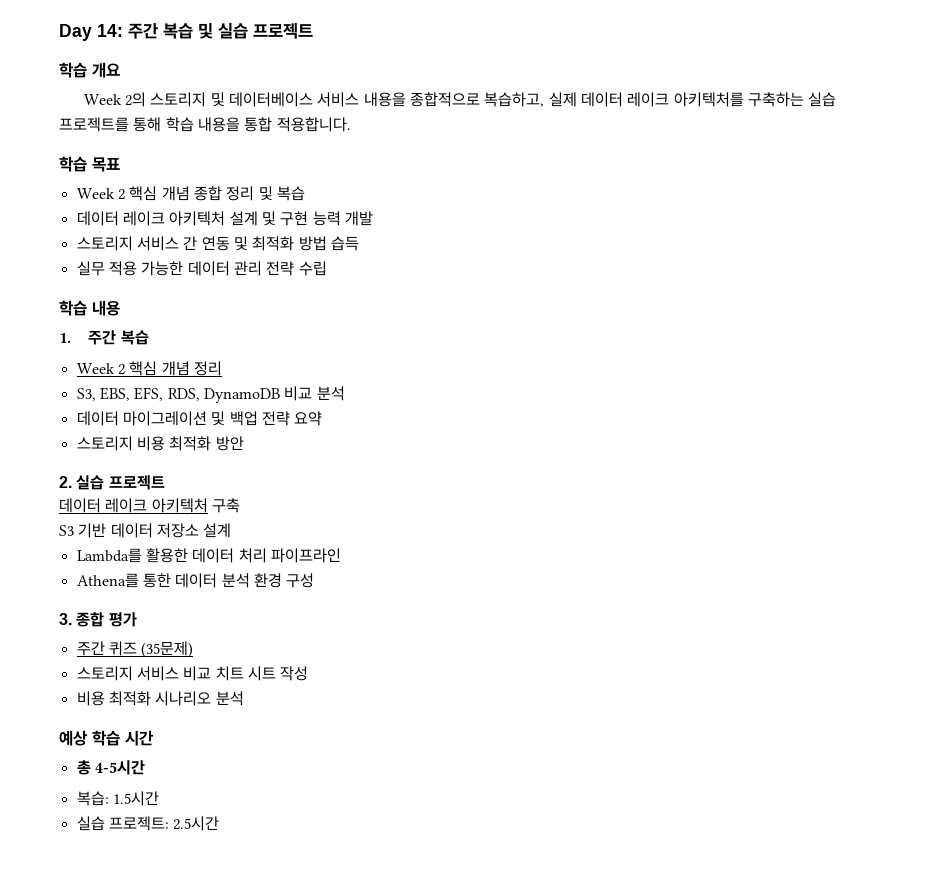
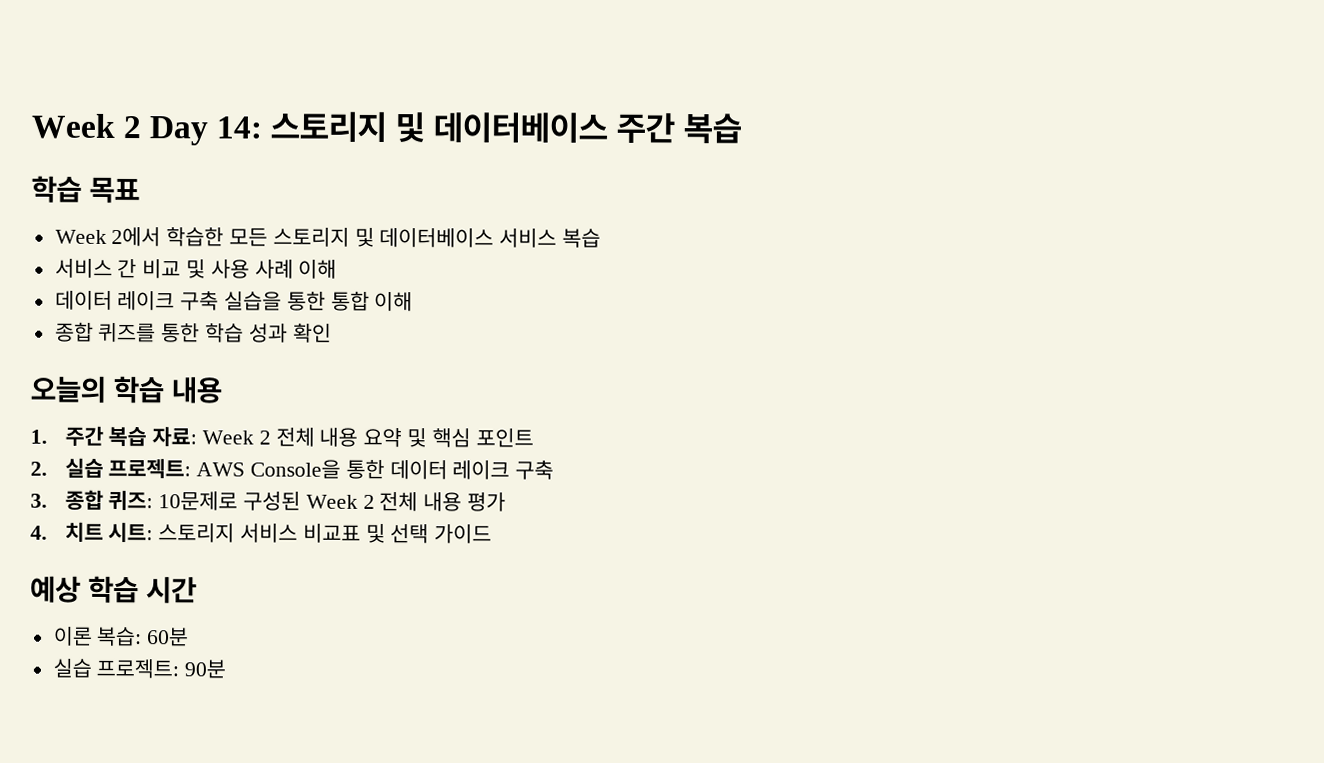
[59,23,313,41] [59,62,120,78] [83,92,837,107] [59,117,351,132] [59,156,120,172] [76,186,305,201] [76,211,373,226] [76,236,359,251] [76,261,327,276] Day 14: 주간 복습 및 실습 프로젝트 // 학습 개요 // Week 2의 스토리지 및 데이터베이스 서비스 내용을 종합적으로 복습하고, 실제 데이터 레이크 아키텍처를 구축하는 실습 프로젝트를 통해 학습 내용을 통합 적용합니다. // 학습 목표 // Week 2 핵심 개념 종합 정리 및 복습 // 데이터 레이크 아키텍처 설계 및 구현 능력 개발 // 스토리지 서비스 간 연동 및 최적화 방법 습득 // 실무 적용 가능한 데이터 관리 전략 수립 // -> [31,111,743,146] [31,175,140,204] [54,226,602,248] [54,258,338,279] [54,290,414,312] [54,321,332,343] [30,375,107,403] Week 2 Day 14: 스토리지 및 데이터베이스 주간 복습 // 학습 목표 // Week 2에서 학습한 모든 스토리지 및 데이터베이스 서비스 복습 // 서비스 간 비교 및 사용 사례 이해 // 데이터 레이크 구축 실습을 통한 통합 이해 // 종합 퀴즈를 통한 학습 성과 확인 // 오늘의
[76,361,222,376] [76,386,345,403] [76,411,323,426] [76,436,244,451] [59,475,165,490] [59,498,208,513] // Week 2 핵심 개념 정리 // S3, EBS, EFS, RDS, DynamoDB 비교 분석 // 데이터 마이그레이션 및 백업 전략 요약 // 스토리지 비용 최적화 방안 // 2. 실습 프로젝트 // 데이터 레이크 아키텍처 -> [152,426,534,448] [30,457,511,480] 자료: Week 2 전체 내용 요약 및 핵심 포인트 // 2. 실습 프로젝트: AWS Console을 통한 데이터 레이크
[59,523,232,538] [76,548,341,563] [76,573,315,588] [59,612,137,627] [76,641,194,658] [76,666,309,681] [76,691,244,706] S3 기반 데이터 저장소 설계 // Lambda를 활용한 데이터 처리 파이프라인 // Athena를 통한 데이터 분석 환경 구성 // 3. 종합 평가 // 주간 퀴즈 (35문제) // 스토리지 서비스 비교 치트 시트 작성 // 비용 최적화 시나리오 분석 -> [30,489,506,512] [30,521,493,544] 3. 종합 퀴즈: 10문제로 구성된 Week 2 전체 내용 평가 // 4. 치트 시트: 스토리지 서비스 비교표 및 선택 가이드
[76,760,145,775] [76,791,159,806] [76,816,220,831] 총 4-5시간 // 복습: 1.5시간 // 실습 프로젝트: 2.5시간 -> [53,626,190,647] [52,658,227,679] 이론 복습: 60분 // 실습 프로젝트: 90분

